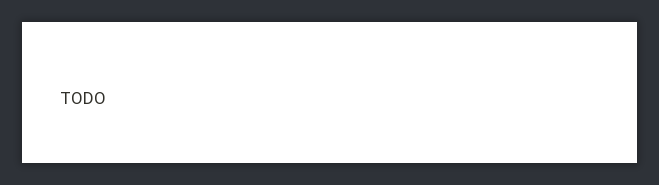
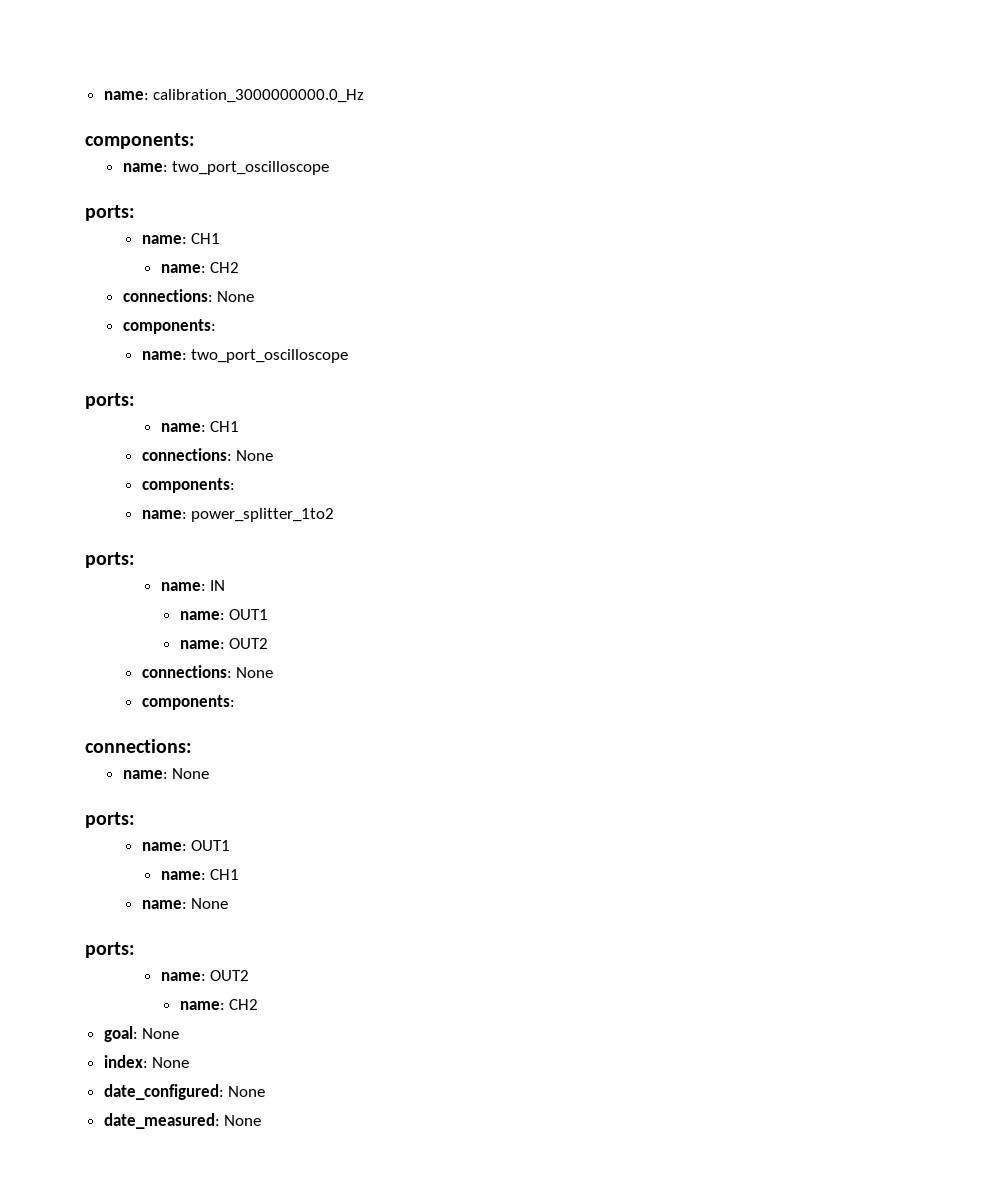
[60,92,106,104] TODO -> [103,89,365,103] [85,133,195,149] [122,161,330,175] [85,205,135,221] [141,233,221,244] [160,262,240,273] [122,289,255,302] [122,319,216,334] [141,349,349,363] [85,393,135,409] [160,421,240,432] [141,448,274,461] [141,478,235,493] [141,508,335,522] [85,552,135,568] [160,580,226,591] [179,609,269,620] [179,638,269,649] [141,665,274,678] [141,695,235,710] [85,739,192,753] [122,768,210,779] [85,812,135,828] [141,840,231,851] [160,869,240,880] [141,898,229,909] [85,942,135,958] [160,970,250,981] [179,999,259,1010] [103,1026,180,1042] [103,1055,190,1068] [103,1084,266,1100] [103,1113,262,1129] name: calibration_3000000000.0_Hz // components: // name: two_port_oscilloscope // ports: // name: CH1 // name: CH2 // connections: None // components: // name: two_port_oscilloscope // ports: // name: CH1 // connections: None // components: // name: power_splitter_1to2 // ports: // name: IN // name: OUT1 // name: OUT2 // connections: None // components: // connections: // name: None // ports: // name: OUT1 // name: CH1 // name: None // ports: // name: OUT2 // name: CH2 // goal: None // index: None // date_configured: None // date_measured: None

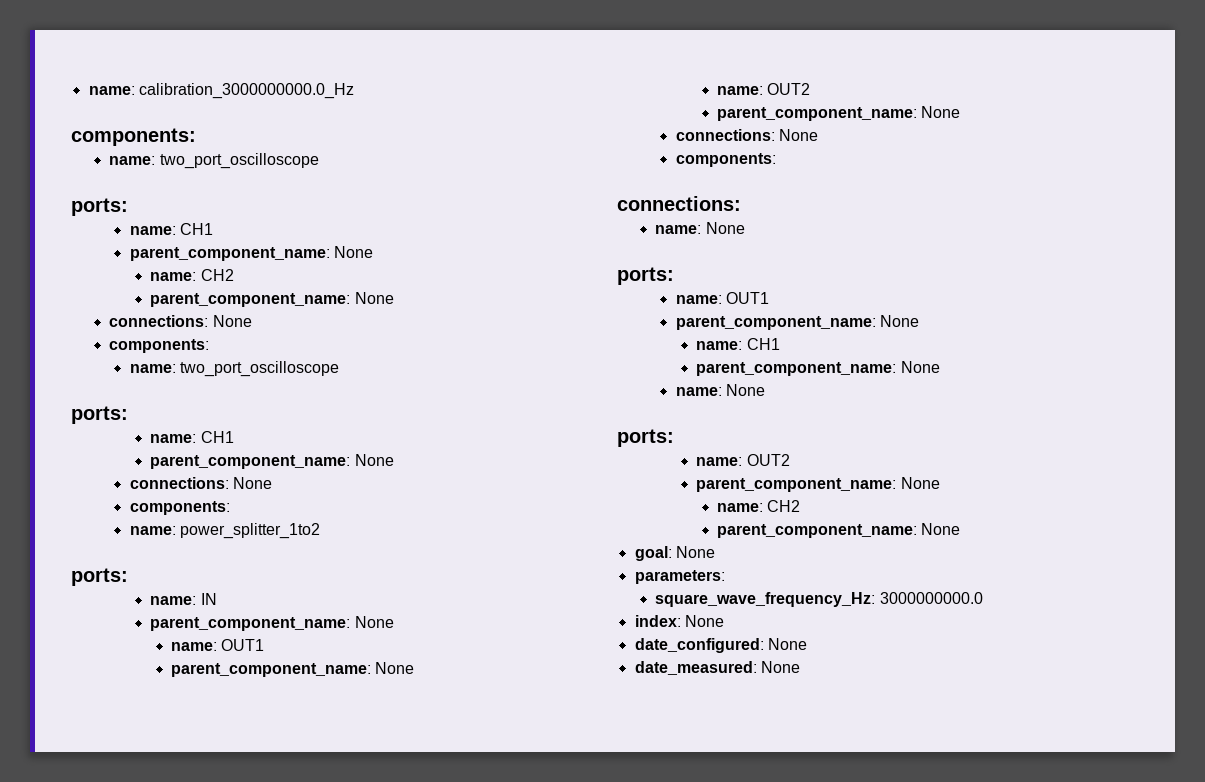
[160,262,240,273] // name: CH2 -> [129,246,374,261] [150,269,234,281] [150,292,394,307] // parent_component_name: None // name: CH2 // parent_component_name: None
(240, 426) none -> [150,454,394,469] // parent_component_name: None
[179,609,269,620] [179,638,269,649] // name: OUT1 // name: OUT2 -> [150,616,394,631] [170,639,265,651] [170,662,415,677] [716,83,811,95] [716,106,961,121] // parent_component_name: None // name: OUT1 // parent_component_name: None // name: OUT2 // parent_component_name: None
[160,869,240,880] // name: CH1 -> [675,315,920,330] [696,338,780,350] [696,361,940,376] // parent_component_name: None // name: CH1 // parent_component_name: None
[179,999,259,1010] // name: CH2 -> [696,477,940,492] [716,500,801,512] [716,523,961,538] // parent_component_name: None // name: CH2 // parent_component_name: None
(180, 1033) none -> [634,570,725,584] [655,592,983,607] // parameters: // square_wave_frequency_Hz: 3000000000.0

